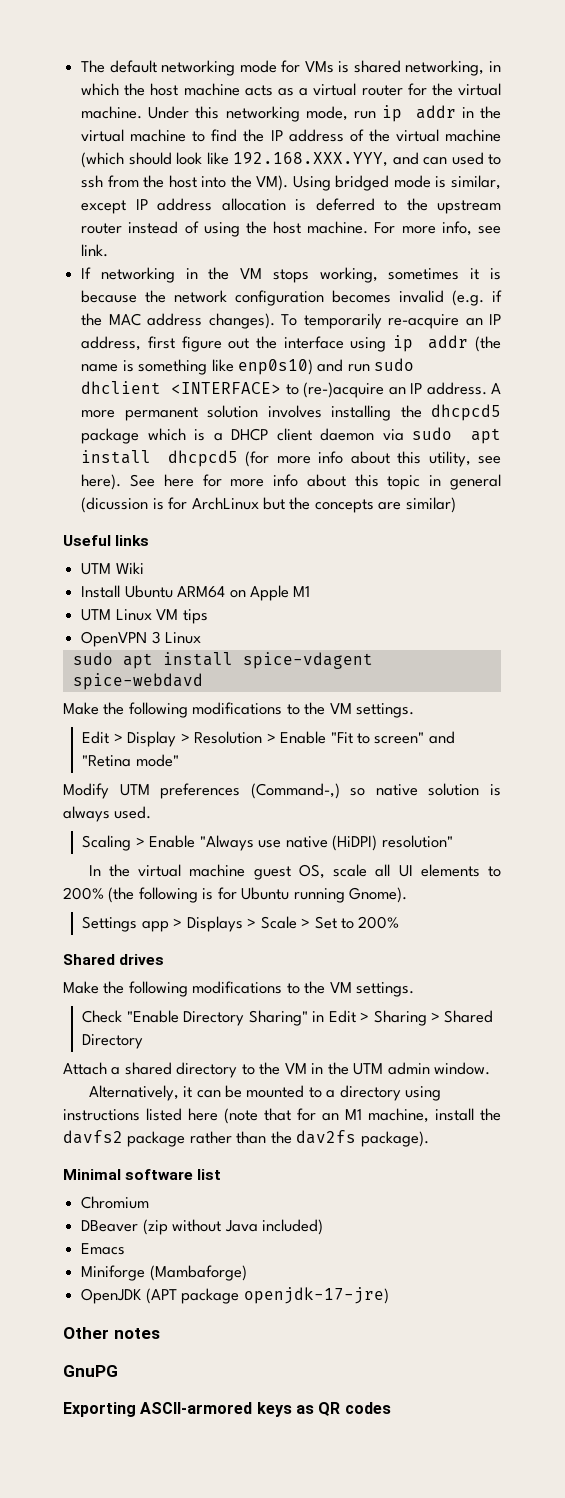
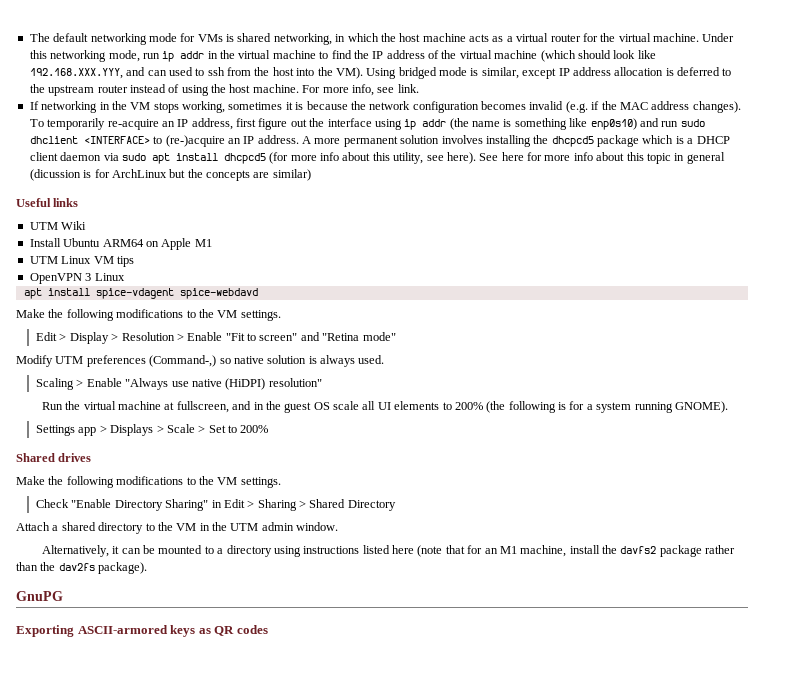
[72,652,113,665] sudo -> (125, 277) none
[88,864,325,880] In the virtual machine guest OS, -> [41,401,330,413] Run the virtual machine at fullscreen, and in the guest OS
[241,887,408,903] Ubuntu running Gnome). -> [586,401,728,413] a system running GNOME).
[63,1169,222,1180] [81,1196,150,1209] [81,1219,323,1235] [81,1243,126,1255] [81,1265,247,1281] [81,1287,389,1304] [63,1327,160,1339] // Minimal software list // Chromium // DBeaver (zip without Java included) // Emacs // Miniforge (Mambaforge) // OpenJDK (APT package openjdk-17-jre) // Other notes -> (148, 568) none

